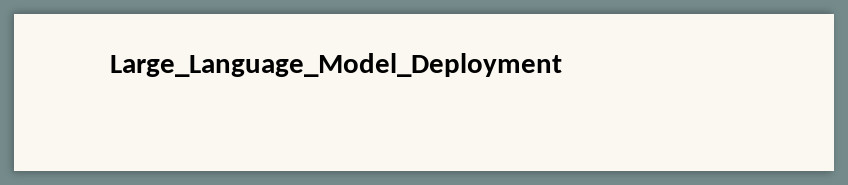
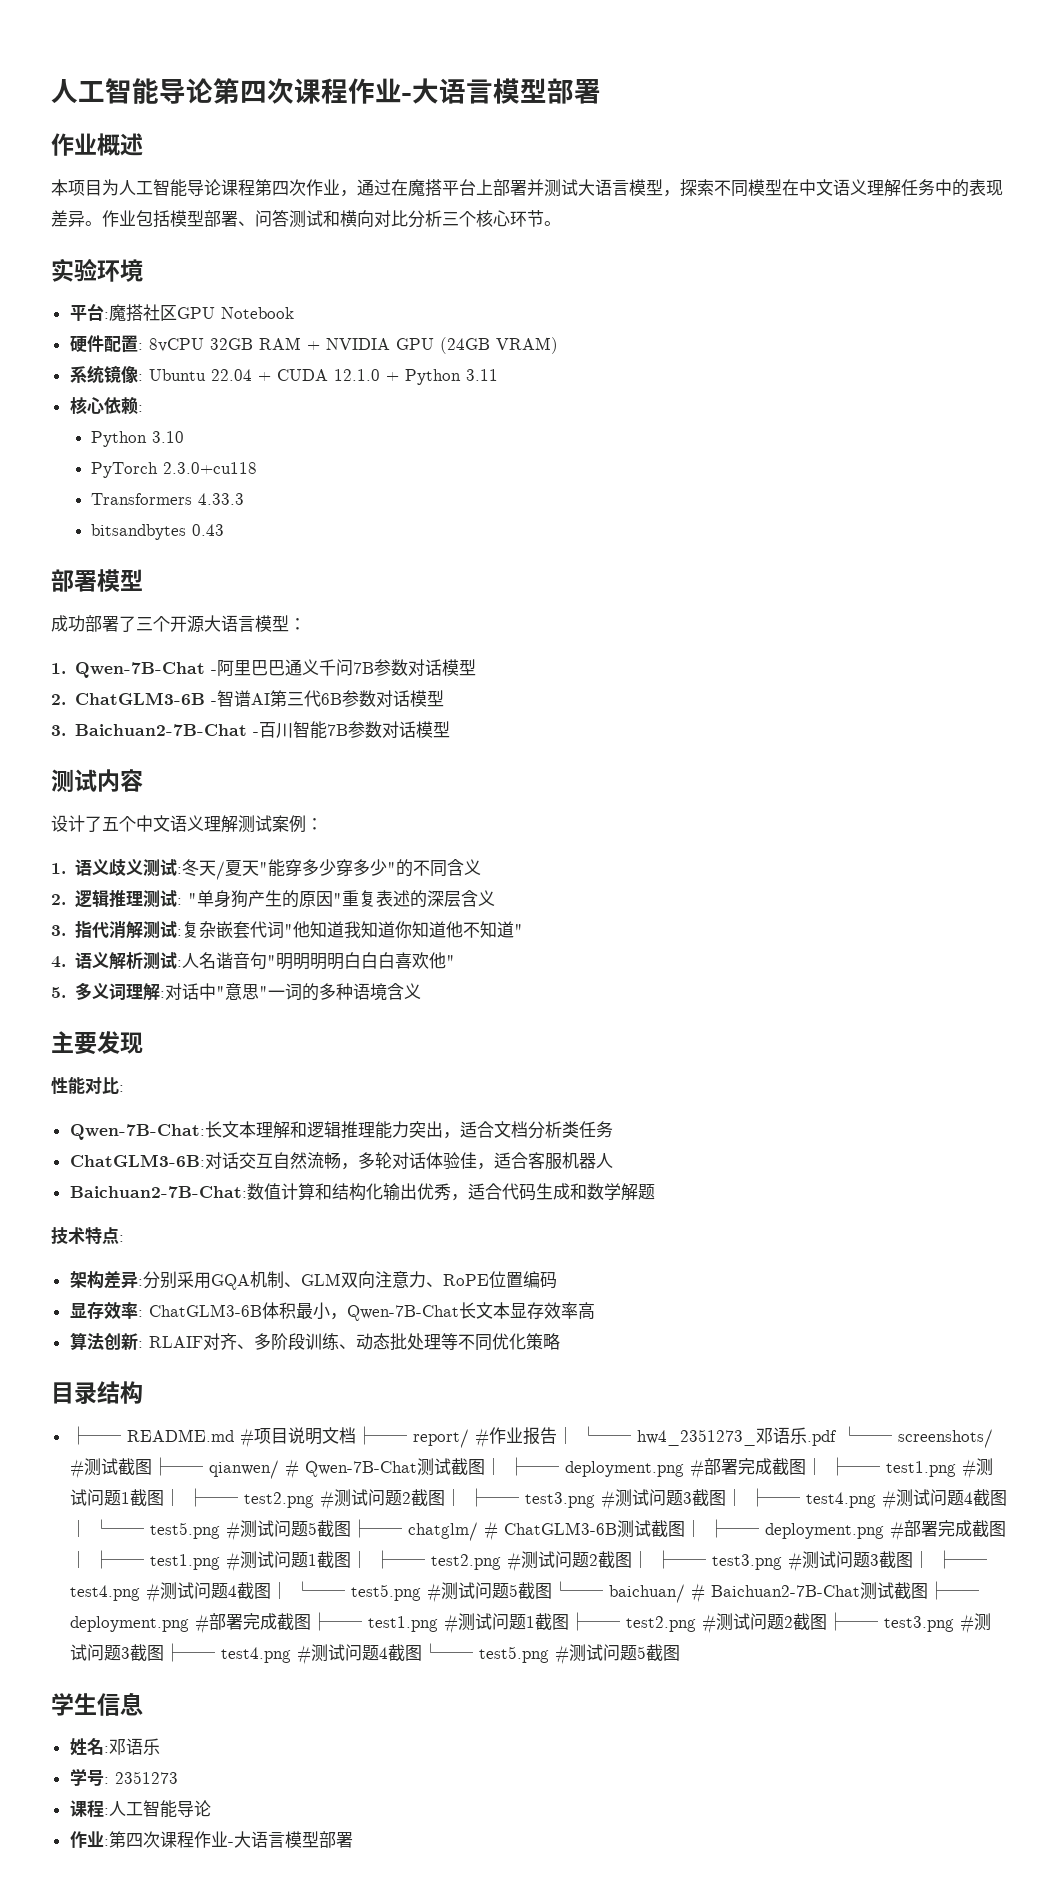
[110,53,562,77] Large_Language_Model_Deployment -> [51,78,601,104] [51,133,143,156] [51,179,1003,197] [51,209,561,228] [51,258,143,282] [69,303,294,322] [69,335,558,354] [69,365,498,385] [69,397,143,415] [91,431,185,447] [91,462,258,478] [91,493,245,505] [91,524,225,540] [51,569,143,592] [51,615,306,633] [51,659,476,678] [51,690,444,707] [51,721,450,739] [51,769,143,792] [51,815,323,833] [51,858,481,880] [51,890,495,908] [51,921,523,939] [51,951,455,970] [51,982,421,1001] [51,1031,143,1055] [51,1076,124,1094] [69,1121,613,1140] [69,1152,613,1170] [69,1183,655,1201] [51,1227,124,1245] [69,1271,557,1290] [69,1301,595,1321] [69,1332,560,1351] [51,1381,143,1405] [69,1426,993,1448] [69,1457,993,1479] [69,1488,1007,1510] [69,1519,1006,1541] [69,1550,987,1572] [69,1581,979,1603] [69,1612,991,1634] [69,1643,680,1665] [51,1692,143,1716] [69,1738,160,1756] [69,1768,178,1786] [69,1800,211,1818] [69,1831,353,1848] 人工智能导论第四次课程作业-大语言模型部署 // 作业概述 // 本项目为人工智能导论课程第四次作业，通过在魔搭平台上部署并测试大语言模型，探索不同模型在中文语义理解任务中的表现差异。作业包括模型部署、问答测试和横向对比分析三个核心环节。 // 实验环境 // 平台:魔搭社区GPU Notebook // 硬件配置: 8vCPU 32GB RAM + NVIDIA GPU (24GB VRAM) // 系统镜像: Ubuntu 22.04 + CUDA 12.1.0 + Python 3.11 // 核心依赖: // Python 3.10 // PyTorch 2.3.0+cu118 // Transformers 4.33.3 // bitsandbytes 0.43 // 部署模型 // 成功部署了三个开源大语言模型： // 1. Qwen-7B-Chat -阿里巴巴通义千问7B参数对话模型 // 2. ChatGLM3-6B -智谱AI第三代6B参数对话模型 // 3. Baichuan2-7B-Chat -百川智能7B参数对话模型 // 测试内容 // 设计了五个中文语义理解测试案例： // 1.语义歧义测试:冬天/夏天"能穿多少穿多少"的不同含义 // 2.逻辑推理测试: "单身狗产生的原因"重复表述的深层含义 // 3.指代消解测试:复杂嵌套代词"他知道我知道你知道他不知道" // 4.语义解析测试:人名谐音句"明明明明白白白喜欢他" // 5.多义词理解:对话中"意思"一词的多种语境含义 // 主要发现 // 性能对比: // Qwen-7B-Chat:长文本理解和逻辑推理能力突出，适合文档分析类任务 // ChatGLM3-6B:对话交互自然流畅，多轮对话体验佳，适合客服机器人 // Baichuan2-7B-Chat:数值计算和结构化输出优秀，适合代码生成和数学解题 // 技术特点: // 架构差异:分别采用GQA机制、GLM双向注意力、RoPE位置编码 // 显存效率: ChatGLM3-6B体积最小，Qwen-7B-Chat长文本显存效率高 // 算法创新: RLAIF对齐、多阶段训练、动态批处理等不同优化策略 // 目录结构 // ├── README.md #项目说明文档├── report/ #作业报告│ └── hw4_2351273_邓语乐.pdf └── screenshots/ #测试截图├── qianwen/ # Qwen-7B-Chat测试截图│ ├── deployment.png #部署完成截图│ ├── test1.png #测试问题1截图│ ├── test2.png #测试问题2截图│ ├── test3.png #测试问题3截图│ ├── test4.png #测试问题4截图│ └── test5.png #测试问题5截图├── chatglm/ # ChatGLM3-6B测试截图│ ├── deployment.png #部署完成截图│ ├── test1.png #测试问题1截图│ ├── test2.png #测试问题2截图│ ├── test3.png #测试问题3截图│ ├── test4.png #测试问题4截图│ └── test5.png #测试问题5截图└── baichuan/ # Baichuan2-7B-Chat测试截图├── deployment.png #部署完成截图├── test1.png #测试问题1截图├── test2.png #测试问题2截图├── test3.png #测试问题3截图├── test4.png #测试问题4截图└── test5.png #测试问题5截图 // 学生信息 // 姓名:邓语乐 // 学号: 2351273 // 课程:人工智能导论 // 作业:第四次课程作业-大语言模型部署

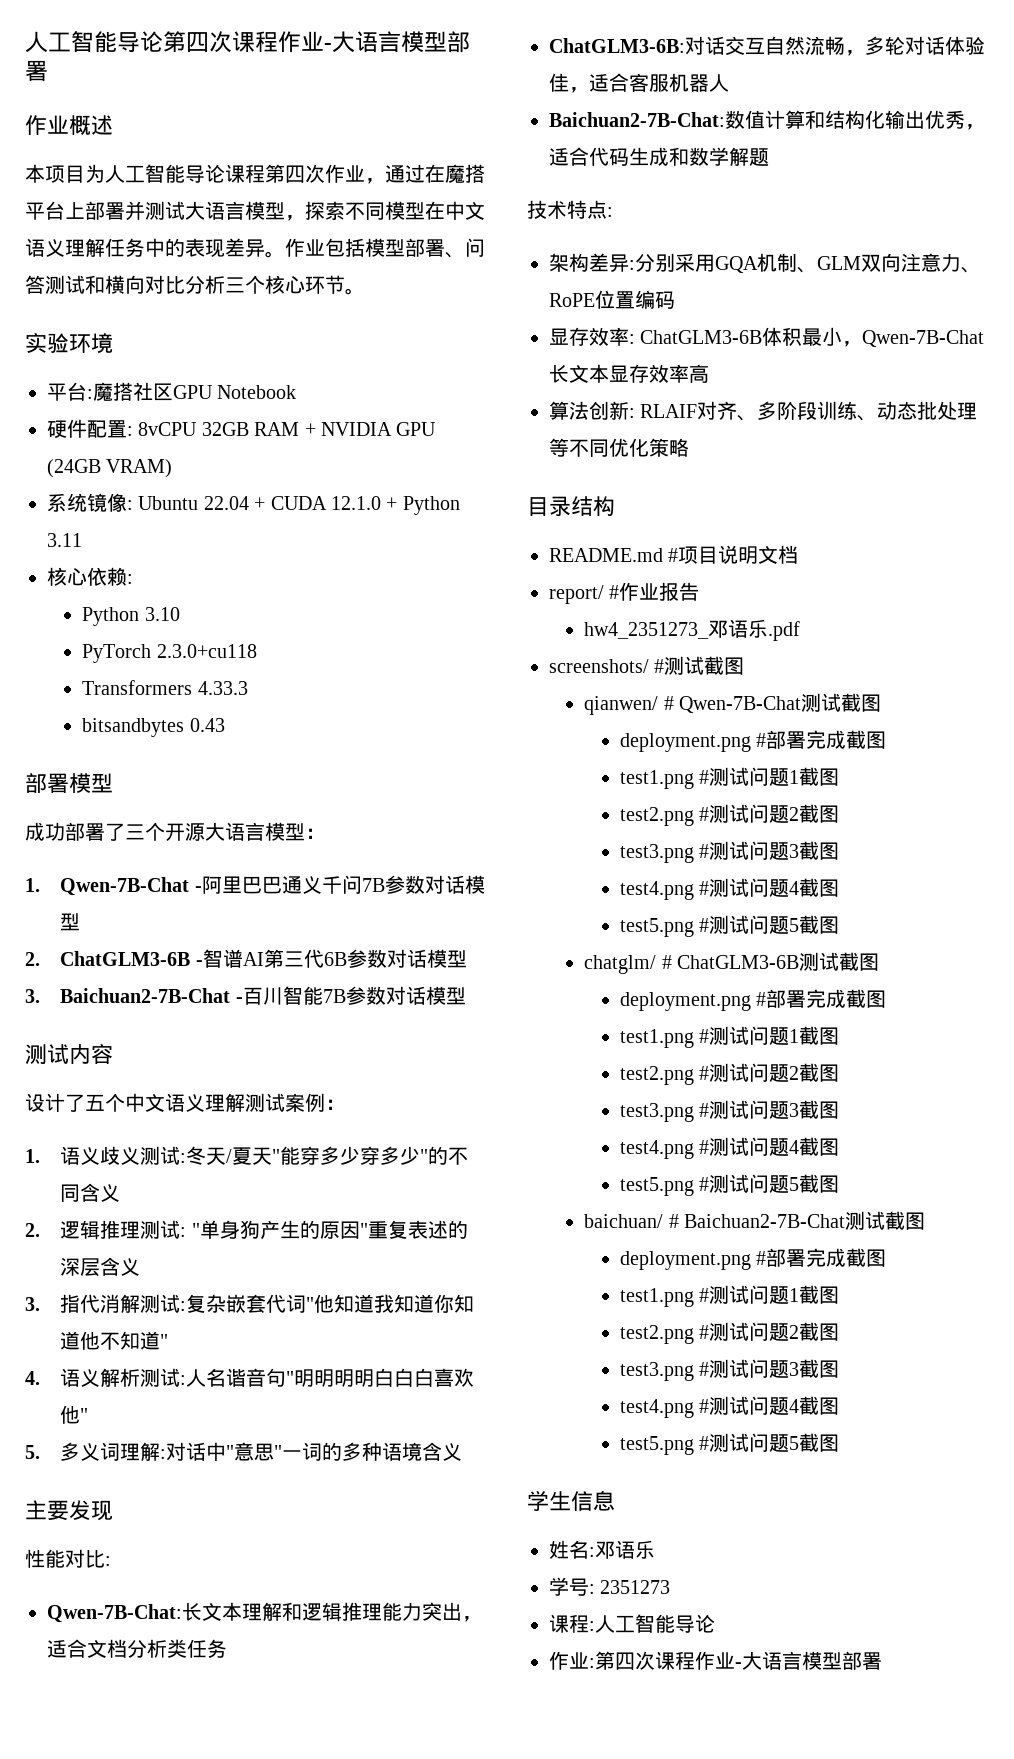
[69,1426,121,1445] ├── -> (615, 506) none
[355,1426,407,1445] ├── -> (799, 554) //
[556,1426,631,1444] │ └── -> (700, 591) //
[840,1426,892,1442] └── -> (801, 631) //
[151,1457,203,1476] ├── -> (745, 666) //
[484,1457,993,1479] [69,1488,1007,1510] [69,1519,402,1541] │ ├── deployment.png #部署完成截图│ ├── test1.png #测试问题1截图│ ├── test2.png #测试问题2截图│ ├── test3.png #测试问题3截图│ ├── test4.png #测试问题4截图│ └── test5.png #测试问题5截图├── -> [619,730,887,752] [619,767,840,789] [619,804,840,826] [619,841,840,863] [619,878,840,900] [619,915,840,937] // deployment.png #部署完成截图 // test1.png #测试问题1截图 // test2.png #测试问题2截图 // test3.png #测试问题3截图 // test4.png #测试问题4截图 // test5.png #测试问题5截图 //
[684,1519,1006,1541] [69,1550,987,1572] [69,1581,603,1603] │ ├── deployment.png #部署完成截图│ ├── test1.png #测试问题1截图│ ├── test2.png #测试问题2截图│ ├── test3.png #测试问题3截图│ ├── test4.png #测试问题4截图│ └── test5.png #测试问题5截图└── -> [619,989,887,1011] [619,1026,840,1048] [619,1063,840,1085] [619,1100,840,1122] [619,1137,840,1159] [619,1174,840,1196] // deployment.png #部署完成截图 // test1.png #测试问题1截图 // test2.png #测试问题2截图 // test3.png #测试问题3截图 // test4.png #测试问题4截图 // test5.png #测试问题5截图 //
[927,1581,979,1600] [69,1612,991,1634] [69,1643,473,1665] ├── deployment.png #部署完成截图├── test1.png #测试问题1截图├── test2.png #测试问题2截图├── test3.png #测试问题3截图├── test4.png #测试问题4截图└── -> [619,1248,887,1270] [619,1285,840,1307] [619,1322,840,1344] [619,1359,840,1381] [619,1396,840,1418] // deployment.png #部署完成截图 // test1.png #测试问题1截图 // test2.png #测试问题2截图 // test3.png #测试问题3截图 // test4.png #测试问题4截图 //

